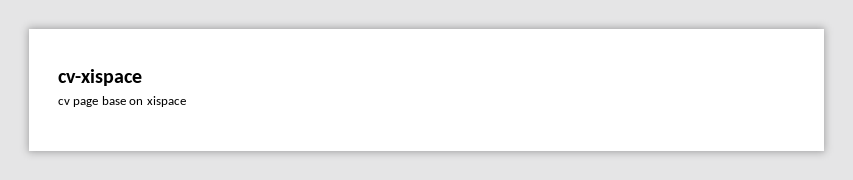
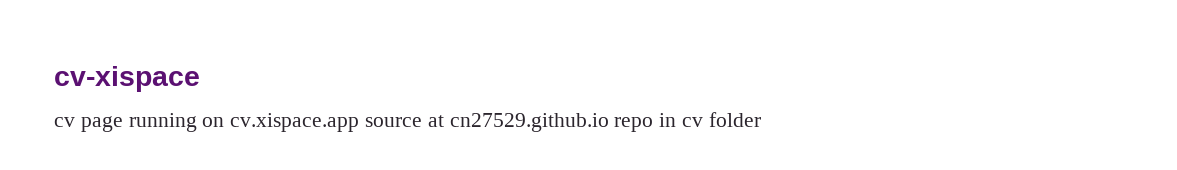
[101,96,186,107] base on xispace -> [128,112,761,132] running on cv.xispace.app source at cn27529.github.io repo in cv folder

